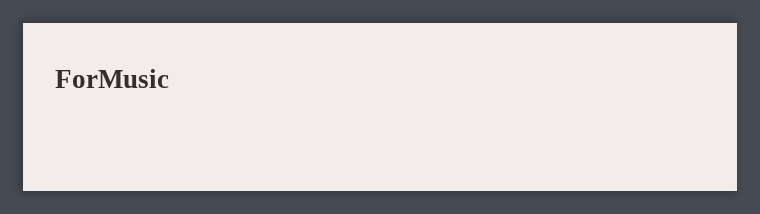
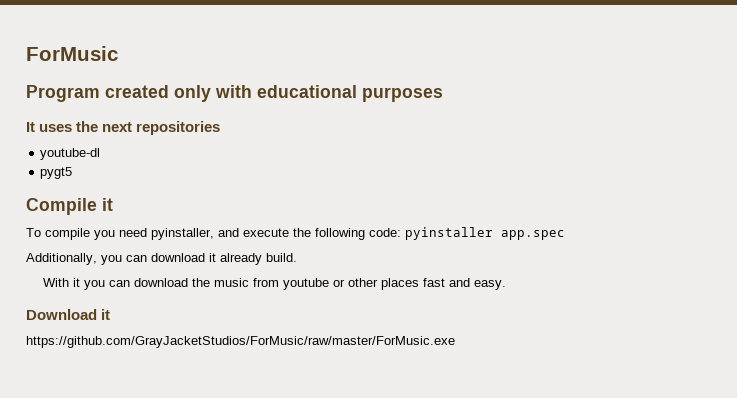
(169, 78) none -> [26,85,443,102] [26,121,221,135] [40,148,101,160] [40,167,73,179] [26,198,113,215] [26,227,565,240] [26,253,297,265] [43,278,507,290] [26,309,111,320] [26,336,455,348] // Program created only with educational purposes // It uses the next repositories // youtube-dl // pygt5 // Compile it // To compile you need pyinstaller, and execute the following code: pyinstaller app.spec // Additionally, you can download it already build. // With it you can download the music from youtube or other places fast and easy. // Download it // https://github.com/GrayJacketStudios/ForMusic/raw/master/ForMusic.exe

